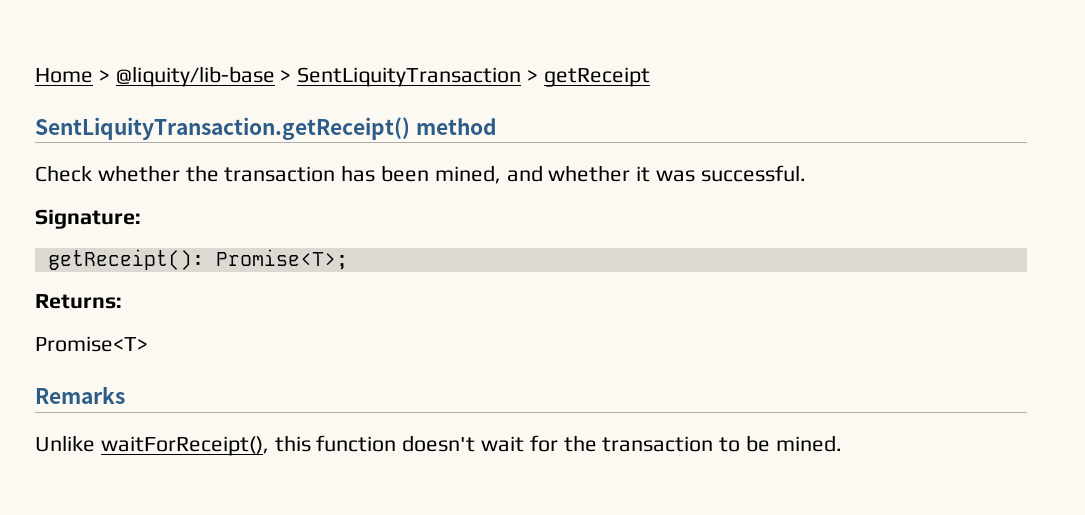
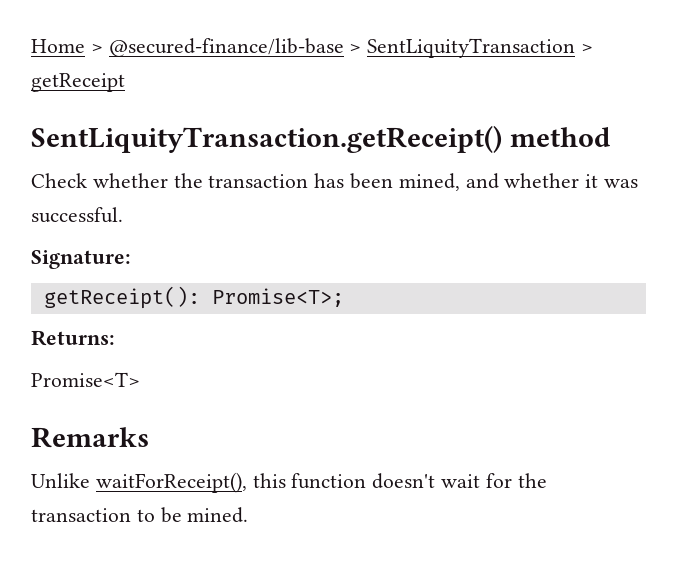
[115,66,275,87] @liquity/lib-base -> [108,38,344,57] @secured-finance/lib-base

